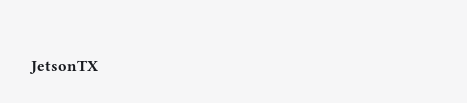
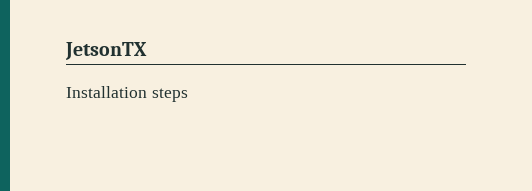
(99, 67) none -> [66,86,188,102] // Installation steps

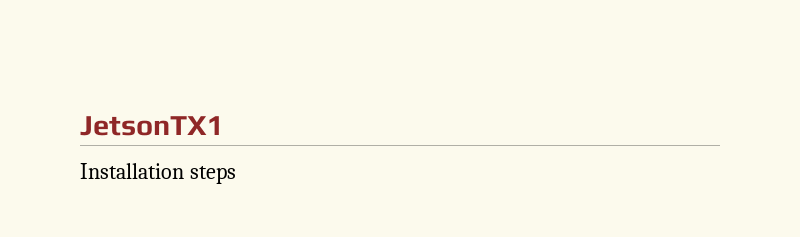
[65,42,147,60] JetsonTX -> [80,116,224,136] JetsonTX1

